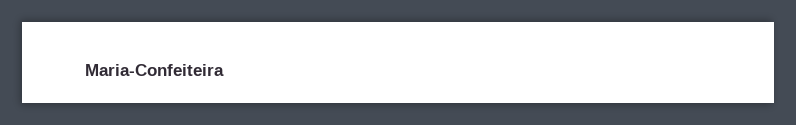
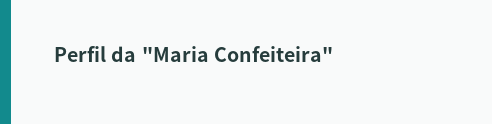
[85,64,224,76] Maria-Confeiteira -> [54,46,333,62] Perfil da "Maria Confeiteira"

